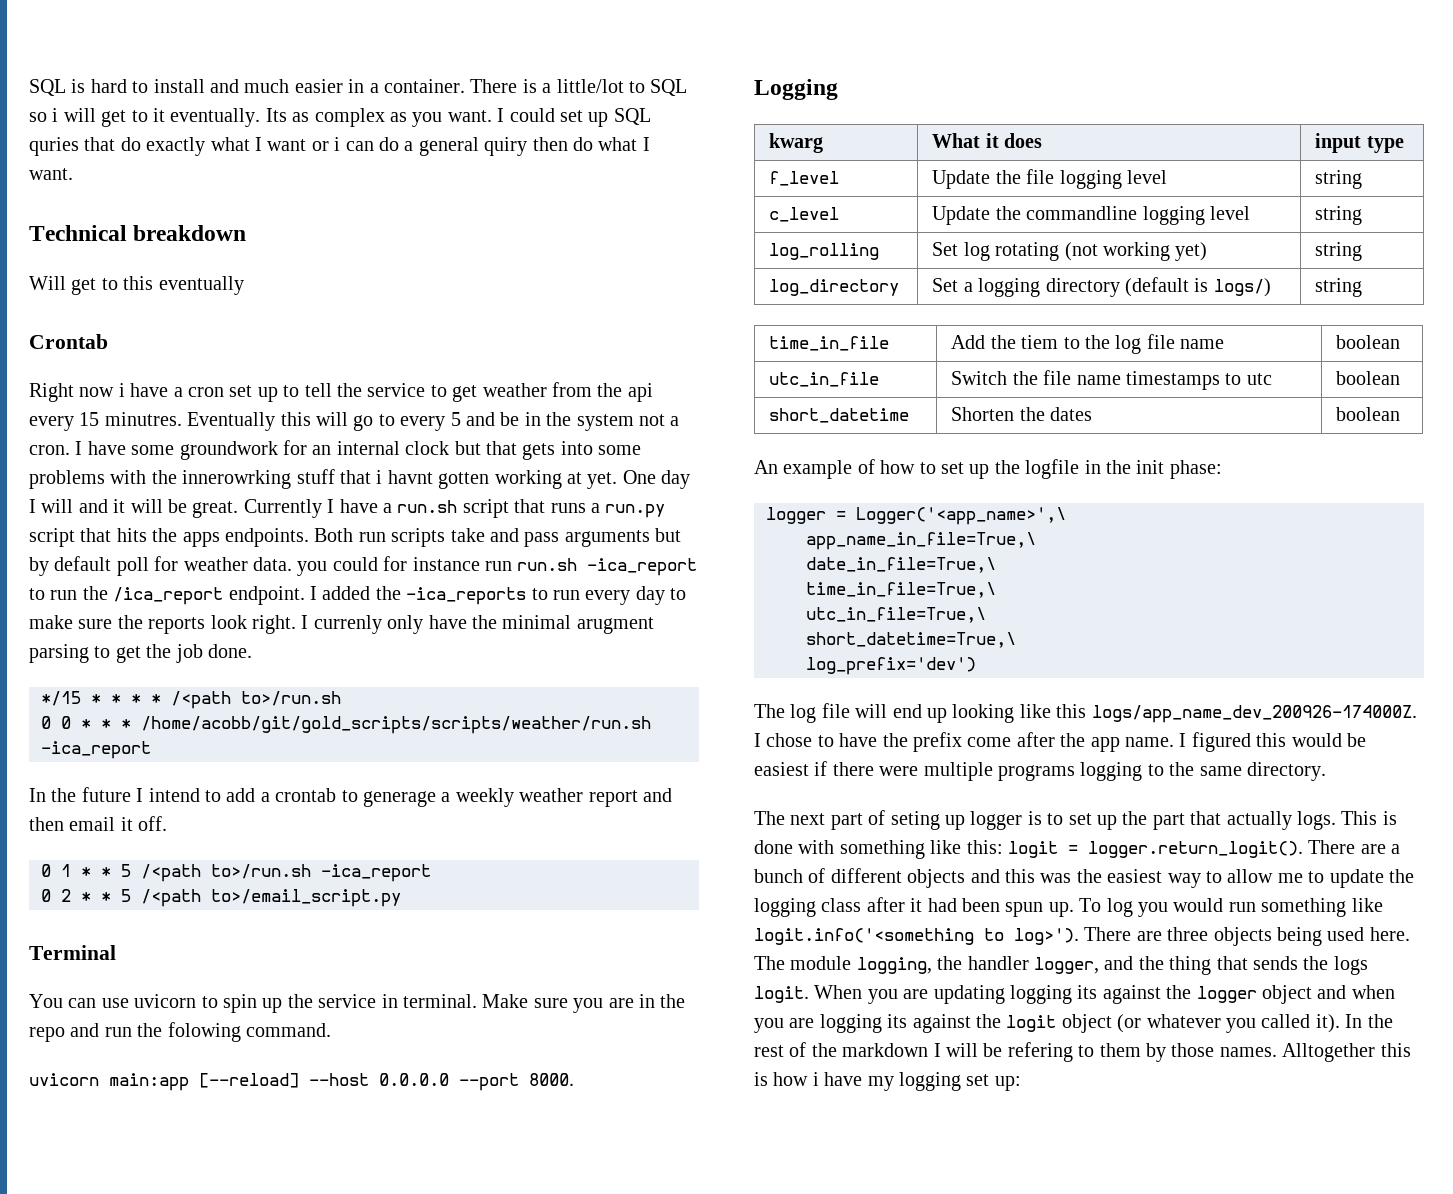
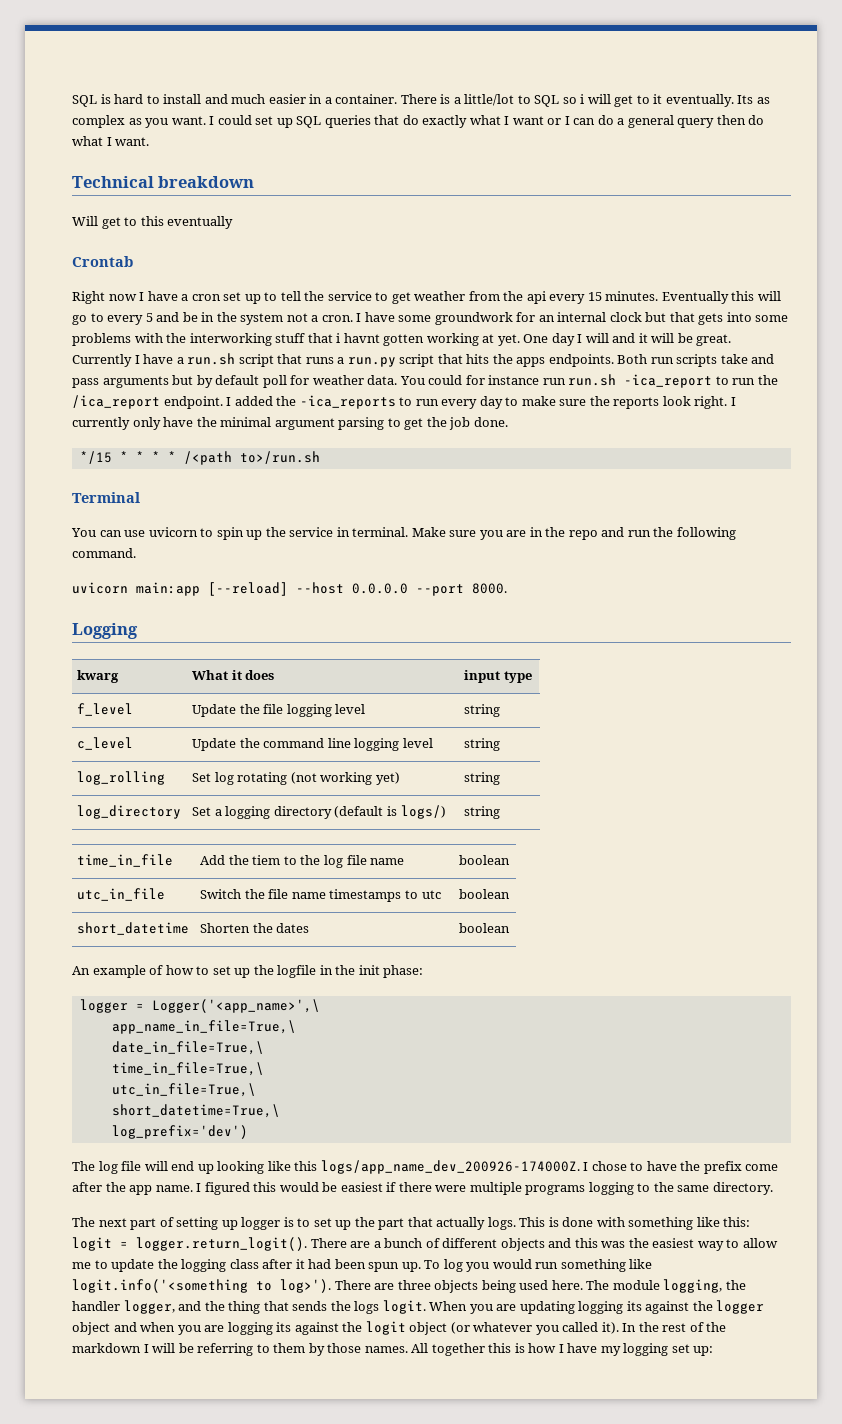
[29,137,79,156] quries -> [324,115,371,128] queries
[334,137,341,151] i -> [564,116,570,125] I
[484,137,528,156] quiry -> [677,118,715,128] query
[118,383,125,397] i -> [139,292,145,301] I
[104,412,182,426] minutres. -> [605,291,659,301] minutes.
[182,470,292,489] innerowrking -> [189,333,272,346] interworking
[297,561,328,576] you -> [399,376,425,385] You
[313,615,382,634] currenly -> [72,417,130,430] currently
[576,617,654,634] arugment -> [274,418,335,430] argument
[41,716,651,734] [41,741,151,759] [29,787,672,807] [29,816,168,831] [41,864,431,882] [41,889,401,907] // 0 0 * * * /home/acobb/git/gold_scripts/scripts/weather/run.sh -ica_report // In the future I intend to add a crontab to generage a weekly weather report and then email it off. // 0 1 * * 5 /<path to>/run.sh -ica_report // 0 2 * * 5 /<path to>/email_script.py -> (320, 457) none
[167,1022,241,1042] folowing -> [676,527,736,540] following
[1026,206,1138,220] commandline -> [263,738,351,748] command line
[890,811,940,830] seting -> [176,1217,219,1230] setting
[1007,1042,1073,1062] refering -> [197,1343,254,1356] referring
[1282,1043,1376,1062] Alltogether -> [411,1343,485,1356] All together
[812,1072,819,1086] i -> [558,1344,564,1353] I

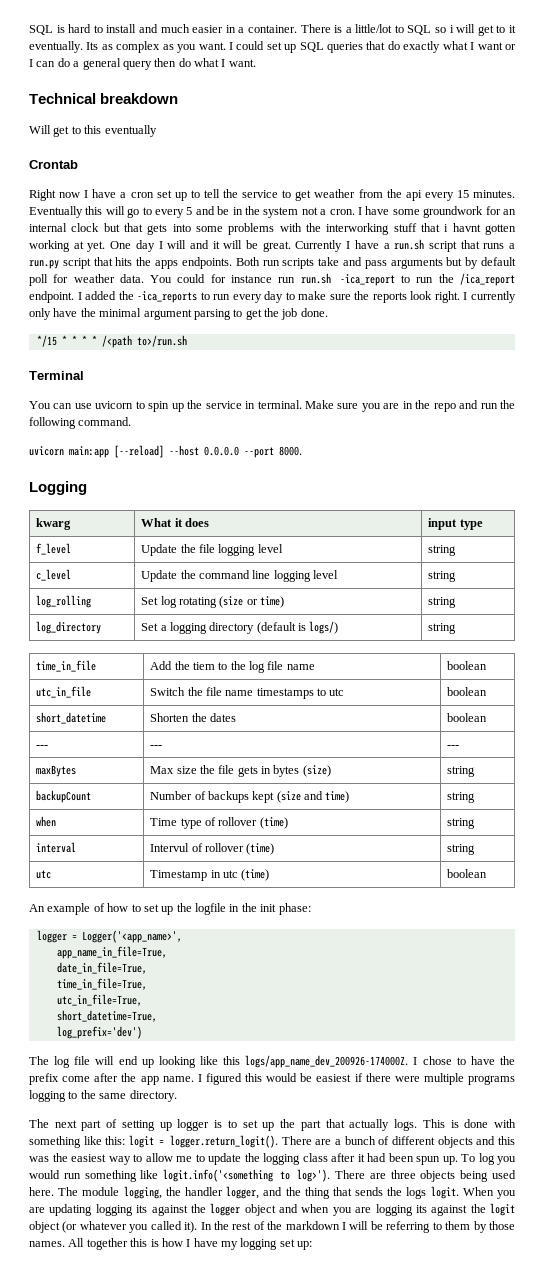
[290,772,400,785] (not working yet) -> [219,596,285,608] (size or time)
(511, 928) none -> [36,745,49,748] [150,745,163,748] [447,745,460,748] [36,765,77,777] [150,765,331,777] [447,766,476,777] [36,790,92,803] [150,791,350,803] [447,792,476,803] [36,816,57,827] [150,817,288,829] [447,818,476,829] [36,842,77,853] [150,843,275,855] [447,844,476,855] [36,870,52,879] [150,869,270,881] [447,869,488,878] // --- | --- | --- // maxBytes | Max size the file gets in bytes (size) | string // backupCount | Number of backups kept (size and time) | string // when | Time type of rollover (time) | string // interval | Intervul of rollover (time) | string // utc | Timestamp in utc (time) | boolean
[151,999,320,1013] [111,1020,296,1034] [111,1041,264,1055] [111,1062,264,1076] [111,1083,256,1097] [111,1104,280,1118] Logger('<app_name>',\ // app_name_in_file=True,\ // date_in_file=True,\ // time_in_file=True,\ // utc_in_file=True,\ // short_datetime=True,\ -> [81,930,182,943] [56,946,167,959] [56,962,147,974] [56,978,147,990] [56,994,142,1006] [56,1010,157,1022] Logger('<app_name>', // app_name_in_file=True, // date_in_file=True, // time_in_file=True, // utc_in_file=True, // short_datetime=True,

